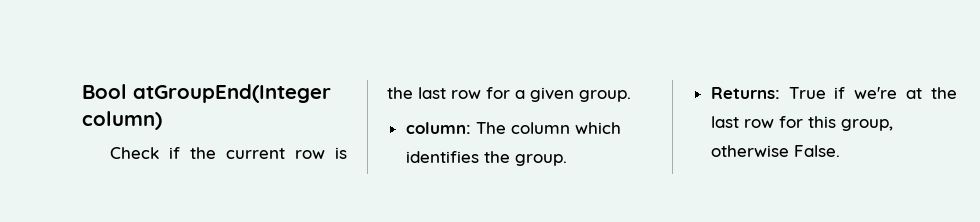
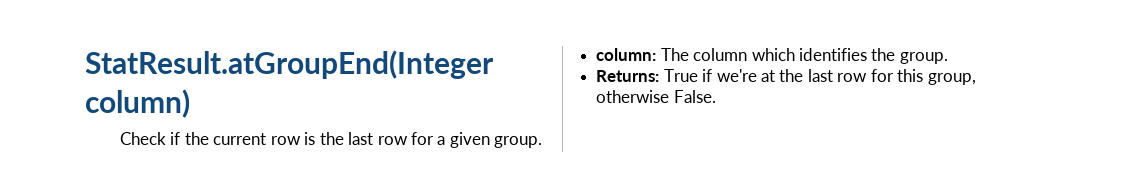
[82,84,331,103] Bool atGroupEnd(Integer -> [85,50,494,79] StatResult.atGroupEnd(Integer

